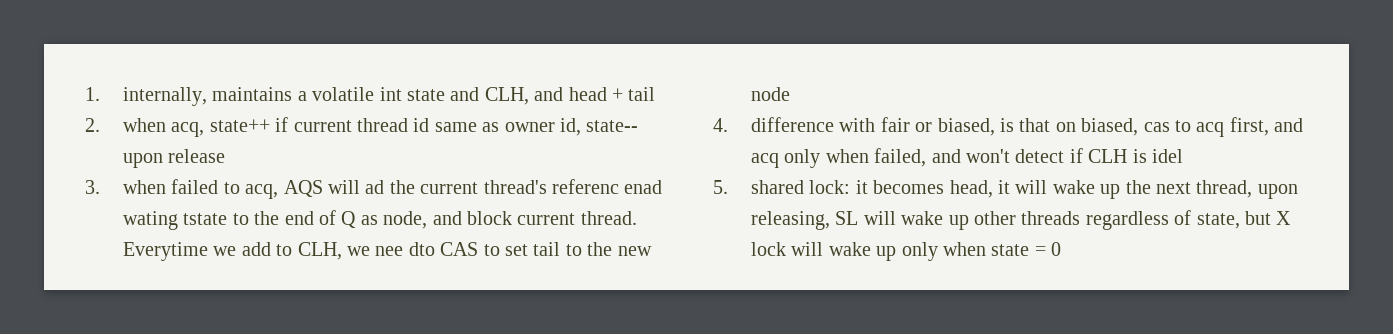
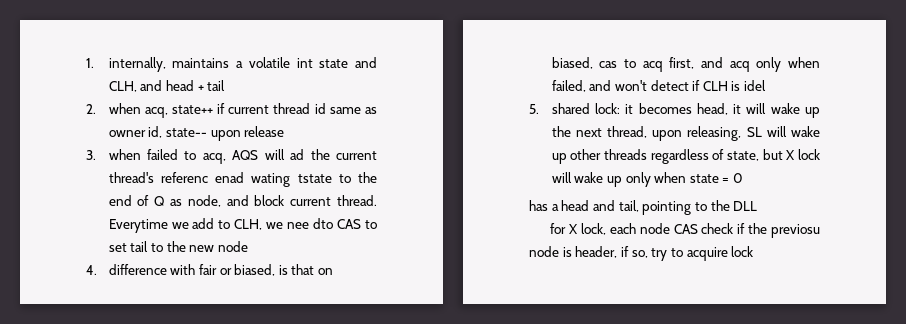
(1062, 249) none -> [529,200,758,215] [550,223,820,238] [529,246,754,261] // has a head and tail, pointing to the DLL // for X lock, each node CAS check if the previosu node is header, if so, try to acquire lock

